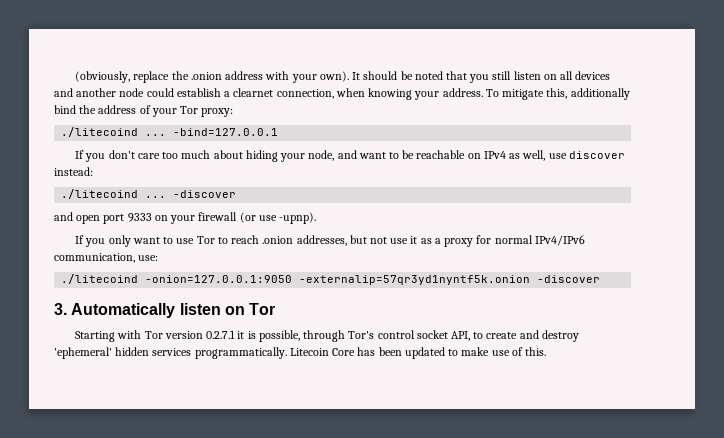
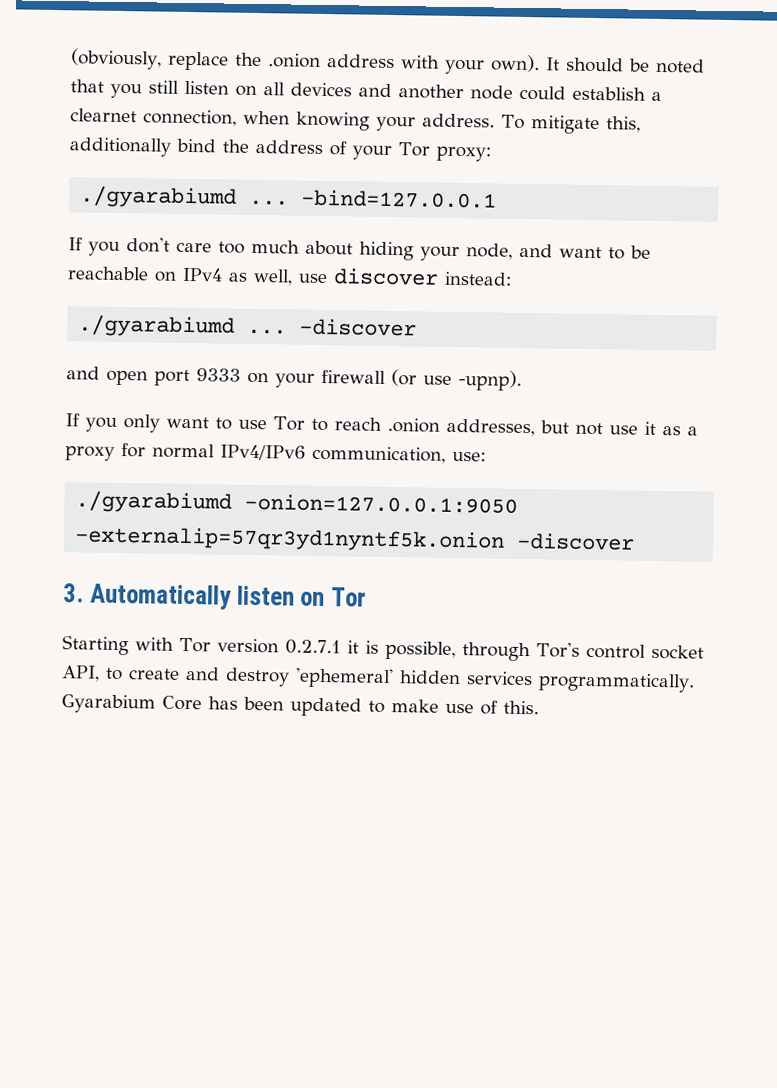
[61,127,139,137] ./litecoind -> [79,185,238,209] ./gyarabiumd
[61,189,139,199] ./litecoind -> [78,314,236,338] ./gyarabiumd
[61,274,139,284] ./litecoind -> [75,490,233,514] ./gyarabiumd
[289,348,329,356] Litecoin -> [61,694,156,714] Gyarabium

